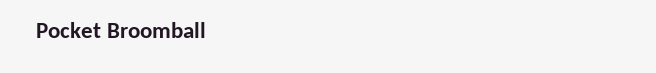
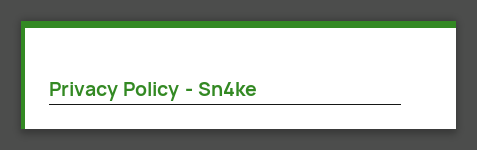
[36,22,207,38] Pocket Broomball -> [49,82,257,101] Privacy Policy - Sn4ke

